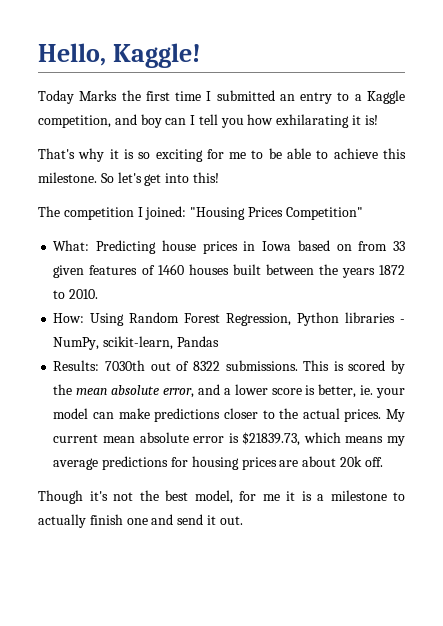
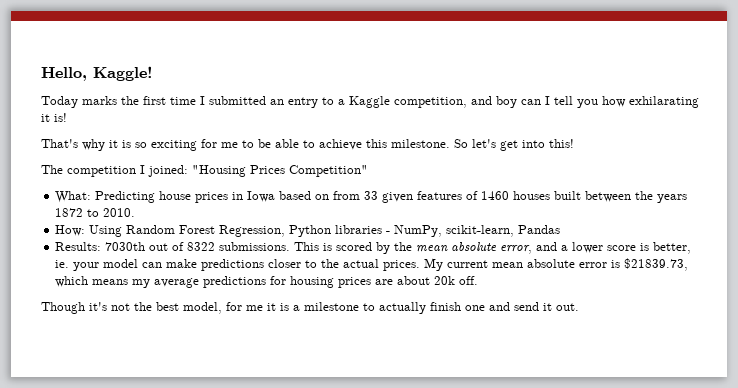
[79,90,118,101] Marks -> [82,96,117,105] marks

